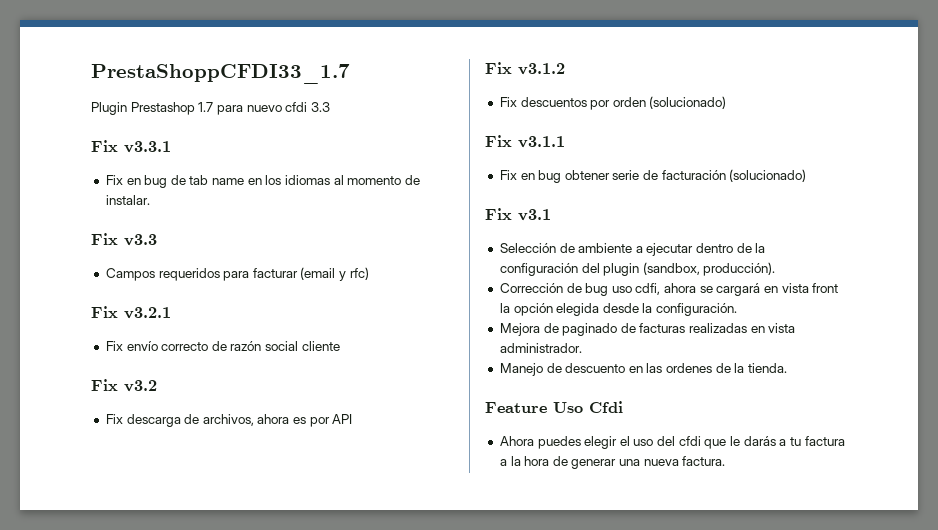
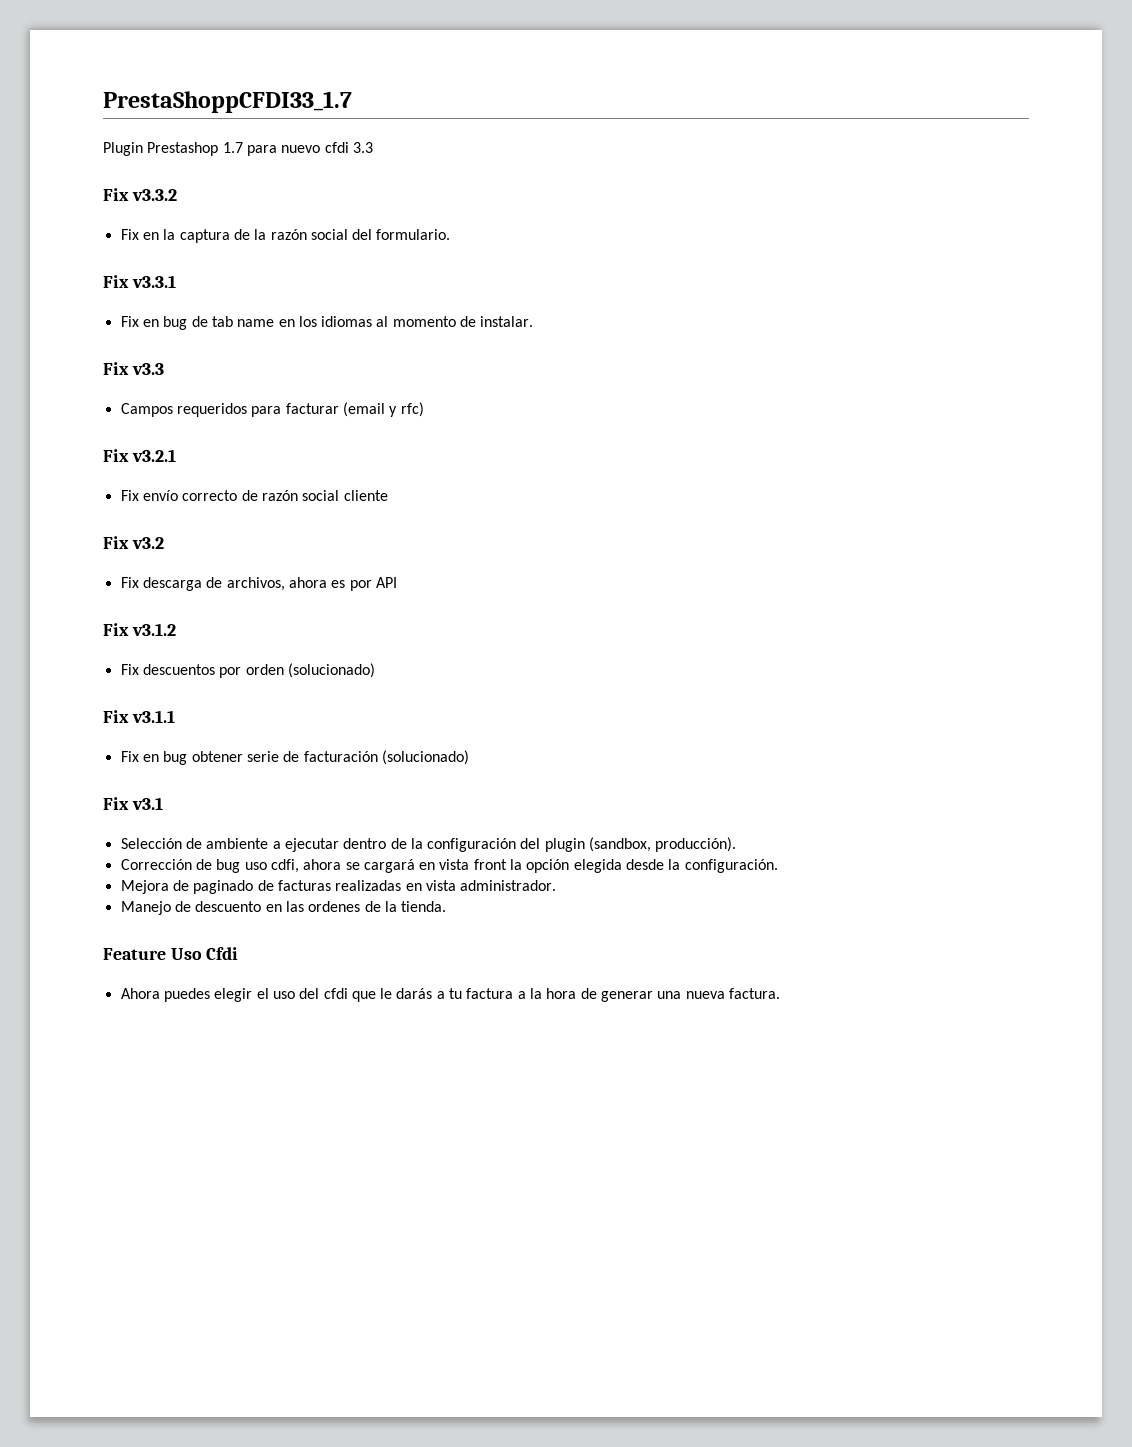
(330, 107) none -> [103,188,177,201] [120,229,451,243] // Fix v3.3.2 // Fix en la captura de la razón social del formulario.

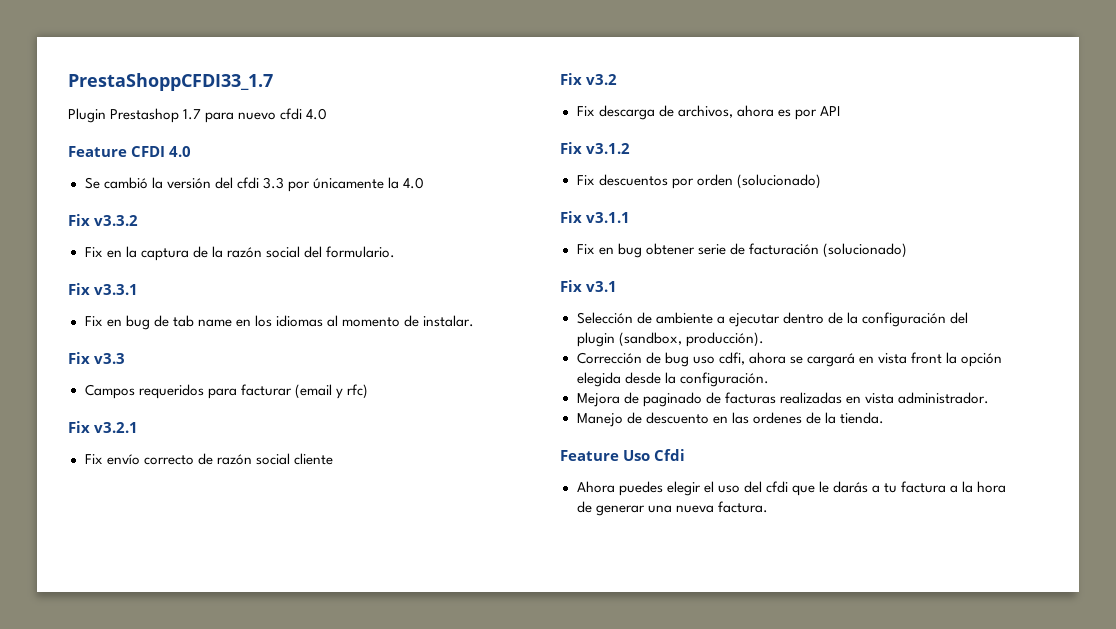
[352,142,373,153] 3.3 -> [306,108,328,120] [68,146,192,157] [84,177,425,192] 4.0 // Feature CFDI 4.0 // Se cambió la versión del cfdi 3.3 por únicamente la 4.0

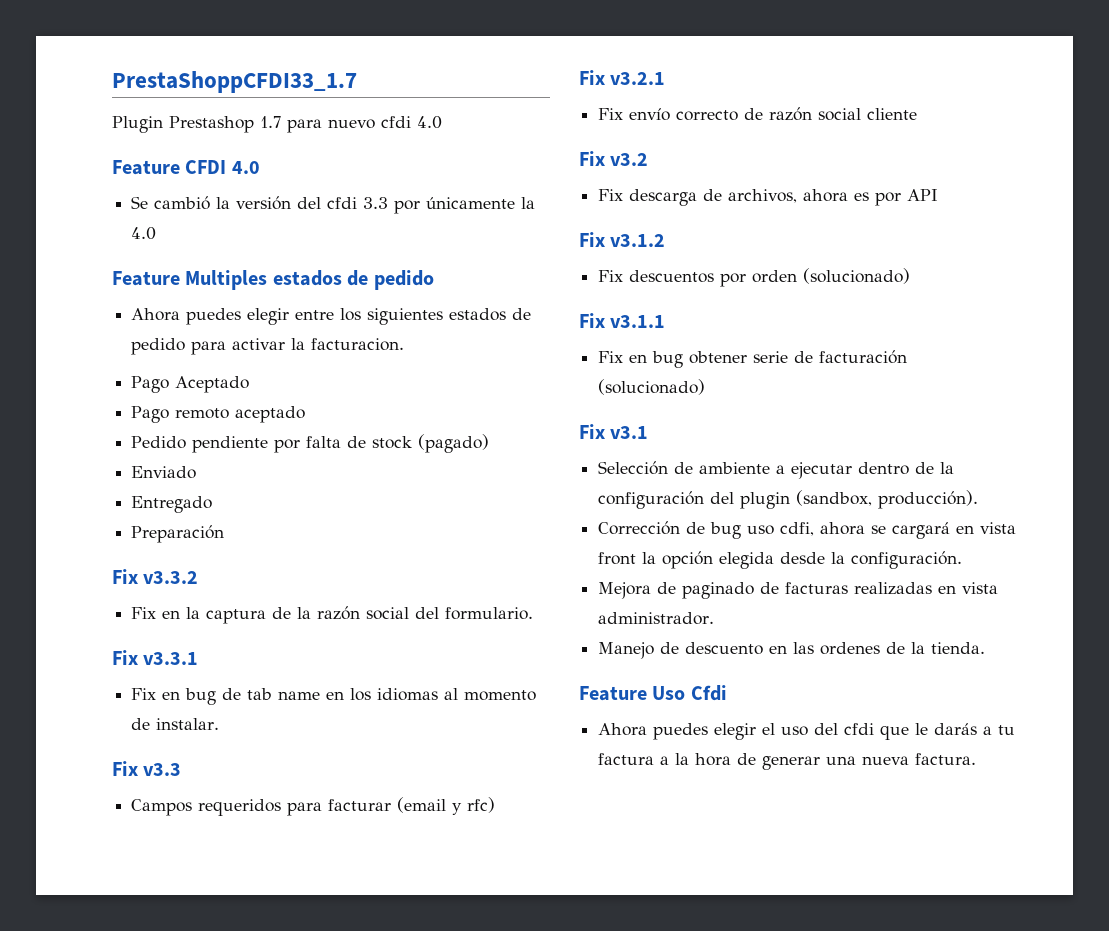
(425, 183) none -> [112,270,434,290] [131,308,532,325] [131,338,405,355] [131,376,250,393] [131,406,306,423] [131,434,490,453] [131,466,197,479] [131,496,213,513] [131,525,225,543] // Feature Multiples estados de pedido // Ahora puedes elegir entre los siguientes estados de pedido para activar la facturacion. // Pago Aceptado // Pago remoto aceptado // Pedido pendiente por falta de stock (pagado) // Enviado // Entregado // Preparación

